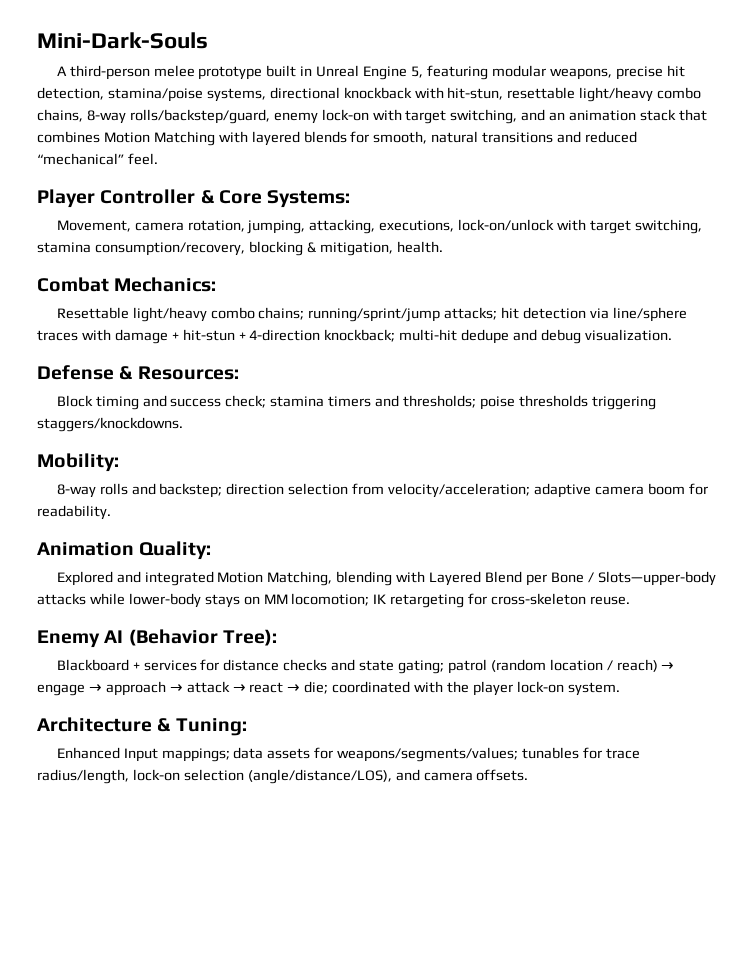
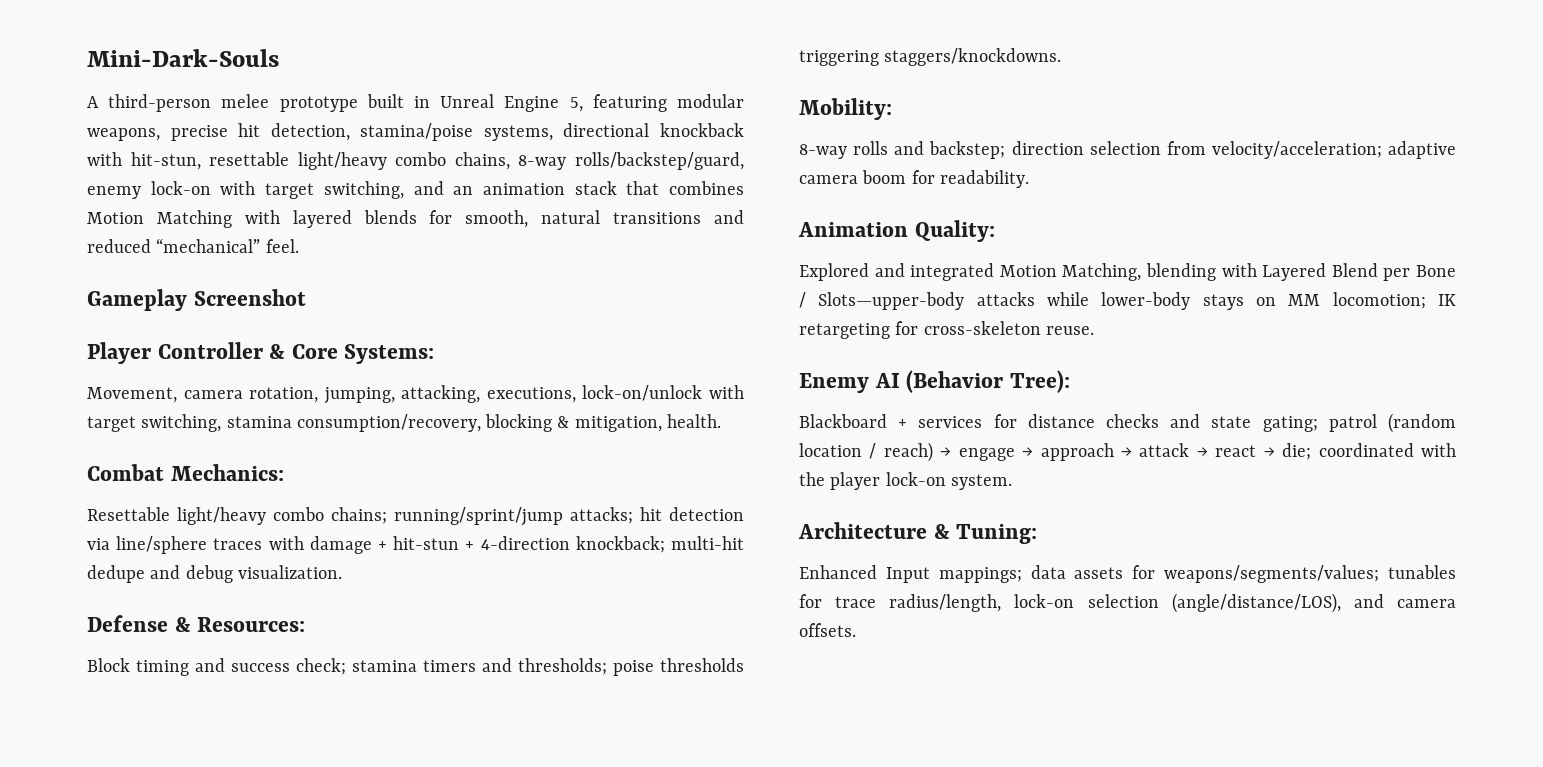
(158, 159) none -> [87,289,306,311] // Gameplay Screenshot

